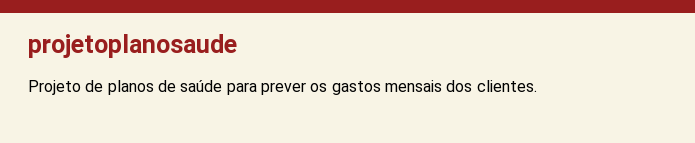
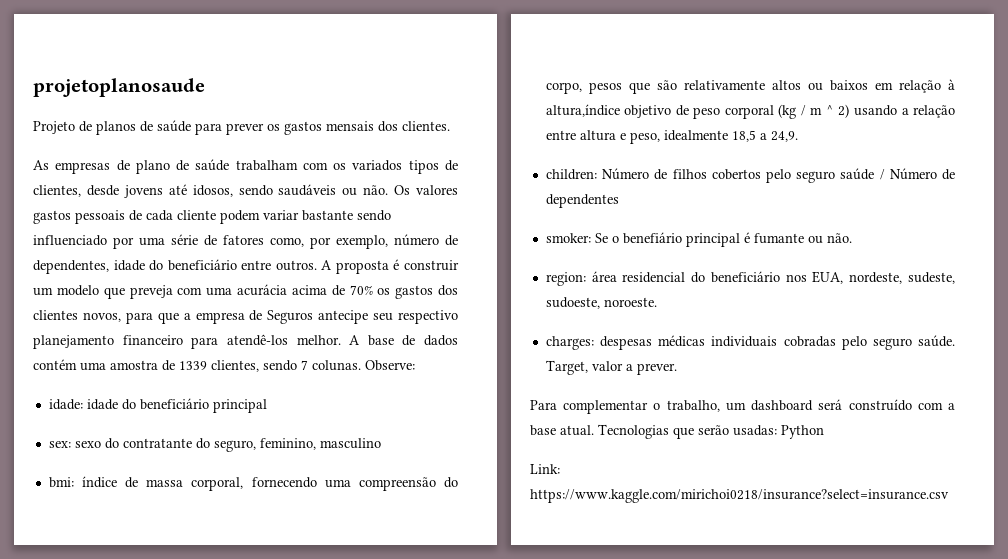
(537, 86) none -> [33,159,458,174] [33,184,458,198] [33,210,391,224] [33,234,458,249] [33,259,459,274] [33,284,458,299] [33,310,458,324] [33,334,458,349] [33,359,415,372] [48,398,267,413] [48,438,381,452] [48,476,459,491] [545,79,955,94] [545,104,955,119] [545,130,798,144] [545,168,955,183] [545,194,619,208] [545,232,852,247] [545,271,955,286] [545,297,657,309] [545,335,955,350] [545,360,677,375] [530,399,955,414] [530,424,824,439] [530,464,560,474] [530,489,949,503] // As empresas de plano de saúde trabalham com os variados tipos de clientes, desde jovens até idosos, sendo saudáveis ou não. Os valores gastos pessoais de cada cliente podem variar bastante sendo influenciado por uma série de fatores como, por exemplo, número de dependentes, idade do beneficiário entre outros. A proposta é construir um modelo que preveja com uma acurácia acima de 70% os gastos dos clientes novos, para que a empresa de Seguros antecipe seu respectivo planejamento financeiro para atendê-los melhor. A base de dados contém uma amostra de 1339 clientes, sendo 7 colunas. Observe: // idade: idade do beneficiário principal // sex: sexo do contratante do seguro, feminino, masculino // bmi: índice de massa corporal, fornecendo uma compreensão do corpo, pesos que são relativamente altos ou baixos em relação à altura,índice objetivo de peso corporal (kg / m ^ 2) usando a relação entre altura e peso, idealmente 18,5 a 24,9. // children: Número de filhos cobertos pelo seguro saúde / Número de dependentes // smoker: Se o benefiário principal é fumante ou não. // region: área residencial do beneficiário nos EUA, nordeste, sudeste, sudoeste, noroeste. // charges: despesas médicas individuais cobradas pelo seguro saúde. Target, valor a prever. // Para complementar o trabalho, um dashboard será construído com a base atual. Tecnologias que serão usadas: Python // Link: https://www.kaggle.com/mirichoi0218/insurance?select=insurance.csv

